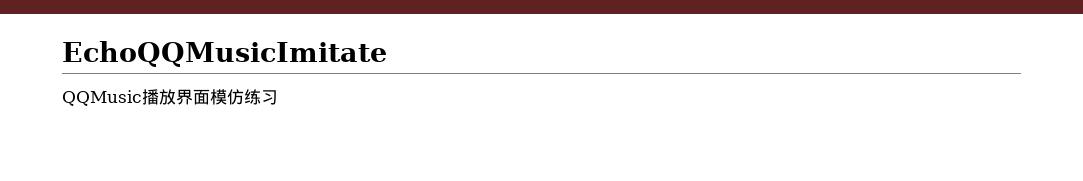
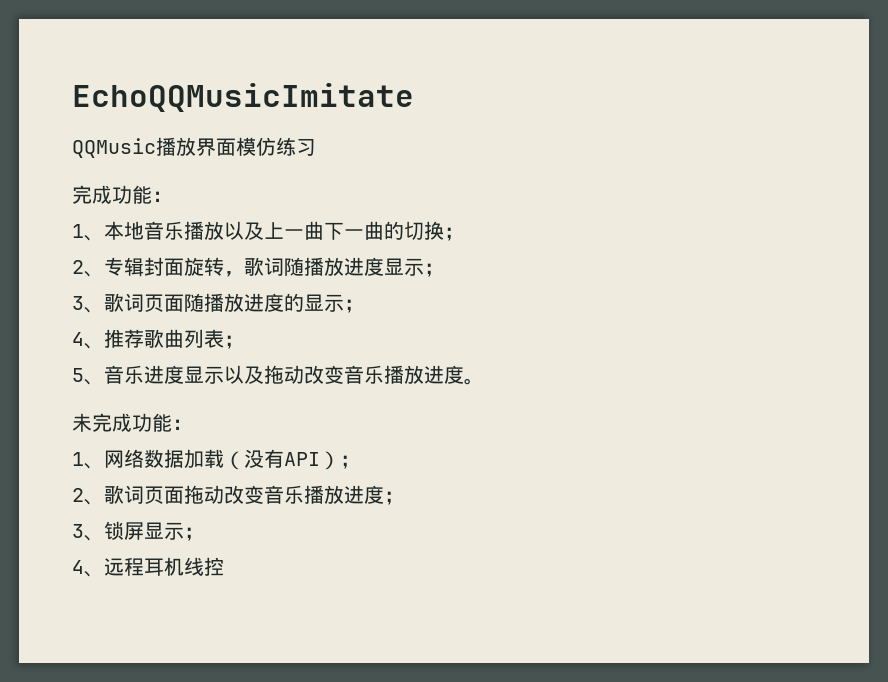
(278, 97) none -> [72,185,172,204] [72,221,464,241] [72,257,444,277] [72,293,364,313] [72,329,244,349] [72,365,484,385] [72,413,192,432] [72,449,360,470] [72,485,404,505] [72,521,204,541] [72,557,224,577] // 完成功能： // 1、本地音乐播放以及上一曲下一曲的切换； // 2、专辑封面旋转，歌词随播放进度显示； // 3、歌词页面随播放进度的显示； // 4、推荐歌曲列表； // 5、音乐进度显示以及拖动改变音乐播放进度。 // 未完成功能： // 1、网络数据加载（没有API）； // 2、歌词页面拖动改变音乐播放进度； // 3、锁屏显示； // 4、远程耳机线控

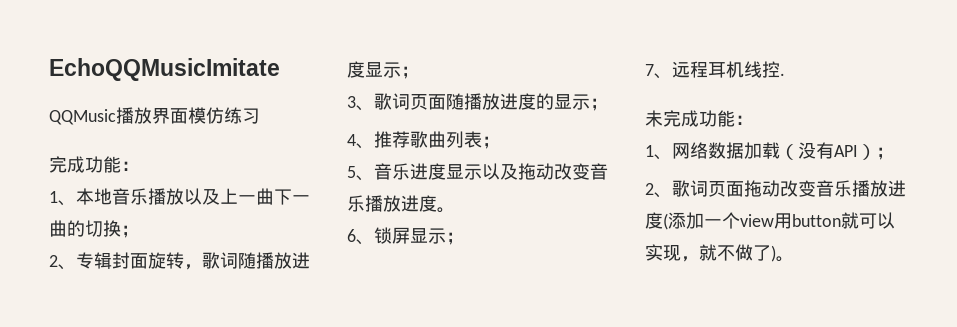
(484, 381) none -> [347,227,464,245] [645,61,785,79] // 6、锁屏显示； // 7、远程耳机线控.
[384,491,404,505] [72,521,204,541] [72,557,224,577] ； // 3、锁屏显示； // 4、远程耳机线控 -> [663,212,895,230] [645,244,794,262] (添加一个view用button就可以实现，就不做了)。

